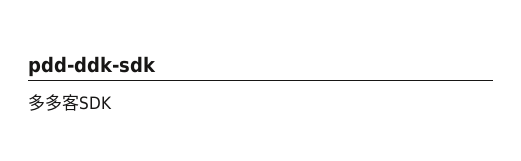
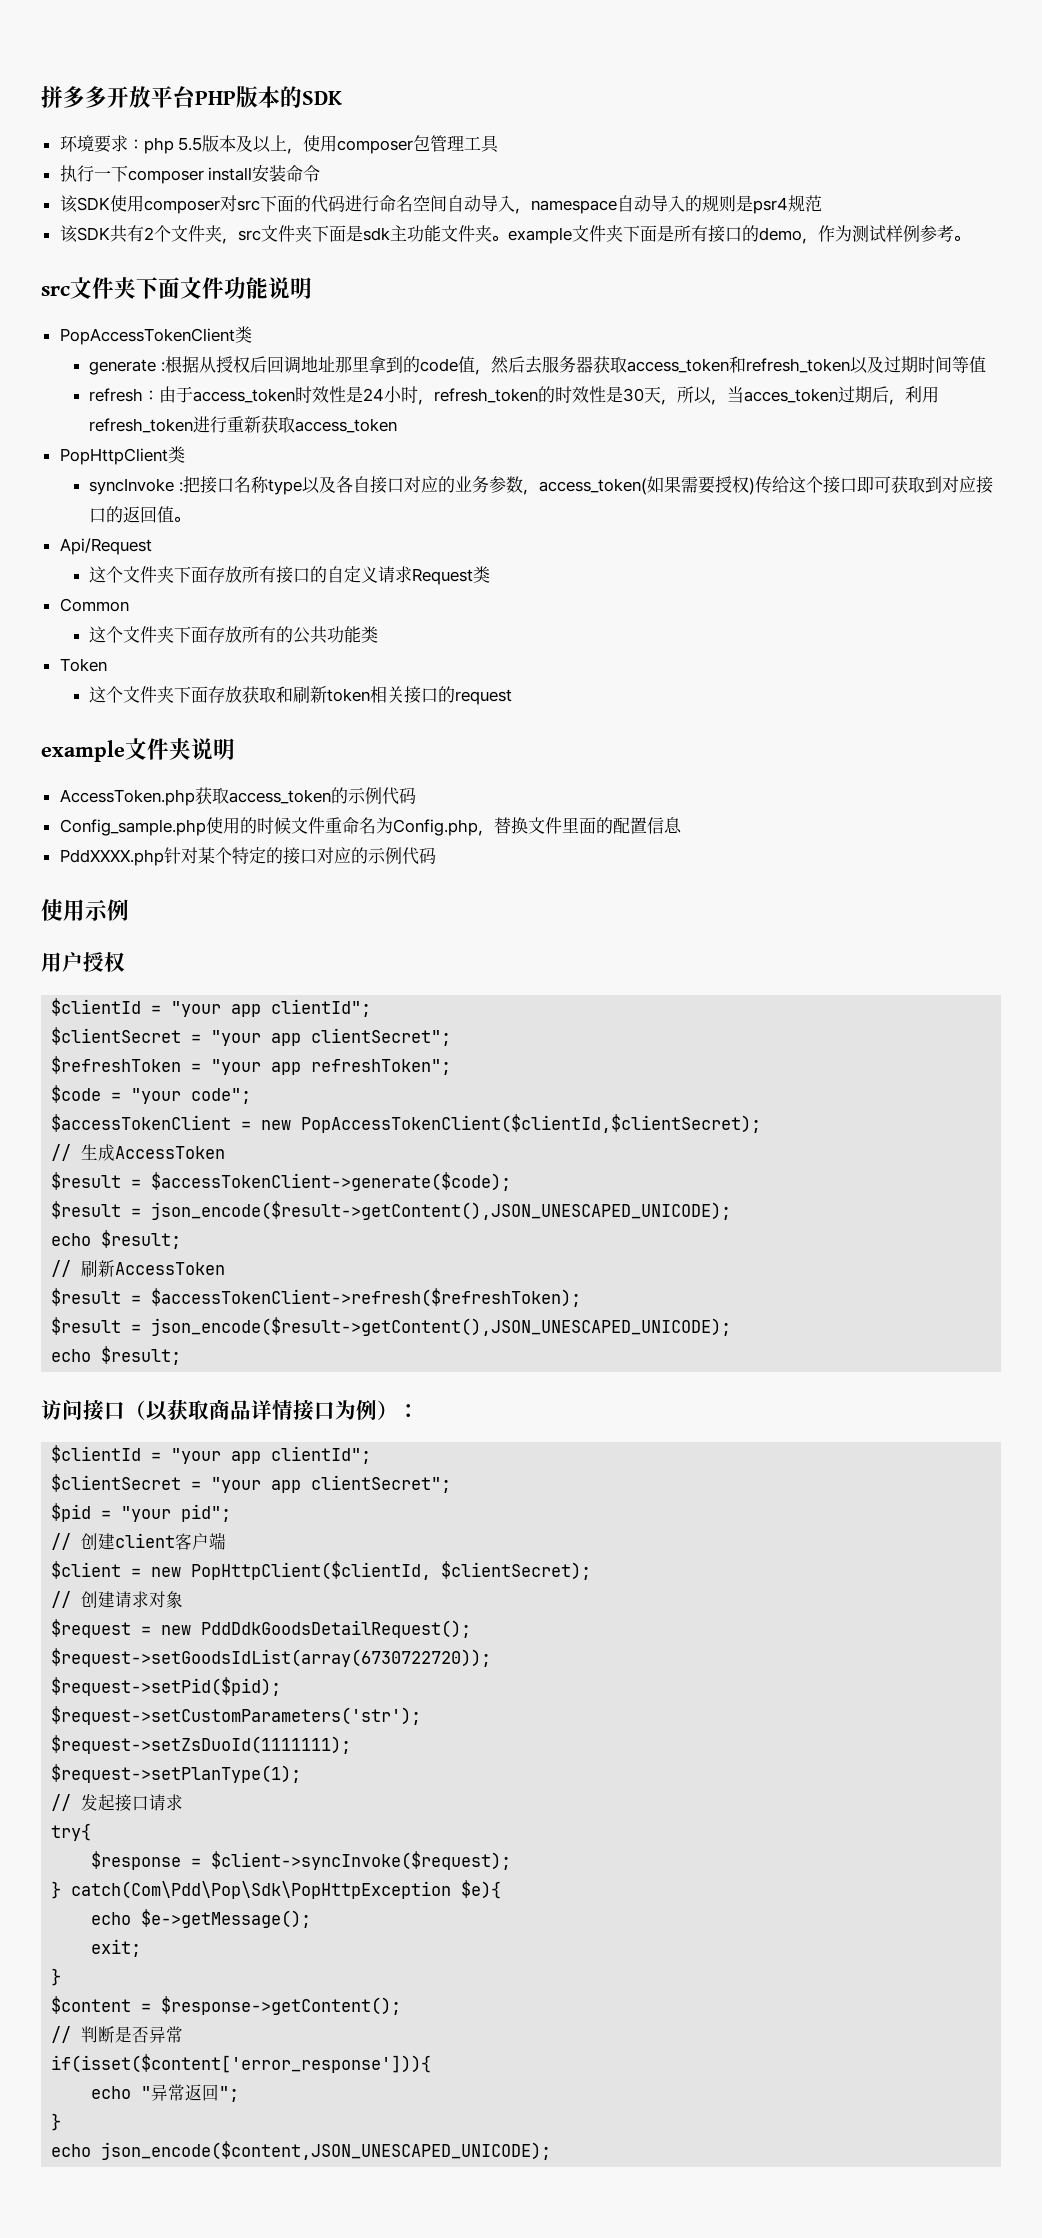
[28,56,156,77] [28,94,112,111] pdd-ddk-sdk // 多多客SDK -> [41,86,342,108] [59,135,500,154] [59,165,321,184] [59,195,822,214] [59,225,970,244] [41,277,312,299] [59,326,252,345] [88,356,986,375] [88,386,939,405] [88,416,397,433] [59,446,185,465] [88,476,993,495] [88,506,190,523] [59,538,152,555] [88,566,490,585] [59,598,129,612] [88,626,378,644] [59,658,107,672] [88,686,512,705] [41,738,235,762] [59,787,416,806] [59,817,682,836] [59,847,436,866] [41,899,129,921] [41,952,125,972] [51,998,372,1017] [51,1027,452,1046] [51,1056,452,1075] [51,1085,252,1104] [51,1114,762,1133] [51,1144,226,1161] [51,1172,512,1191] [51,1201,732,1220] [51,1230,182,1249] [51,1260,226,1277] [51,1288,582,1307] [51,1317,732,1336] [51,1346,182,1365] [41,1399,419,1421] [51,1445,372,1464] [51,1474,452,1493] [51,1503,232,1522] [51,1532,227,1550] [51,1561,592,1580] [51,1591,184,1608] [51,1619,472,1638] [51,1648,492,1667] [51,1677,282,1696] [51,1706,422,1725] [51,1735,352,1754] [51,1764,302,1783] [51,1794,184,1812] [51,1823,92,1841] [91,1851,512,1870] [51,1880,502,1899] [91,1909,312,1928] [91,1939,142,1957] [51,1968,62,1986] [51,1996,402,2015] [51,2026,184,2043] [51,2054,432,2073] [91,2084,240,2102] [51,2113,62,2131] [51,2141,552,2160] 拼多多开放平台PHP版本的SDK // 环境要求：php 5.5版本及以上，使用composer包管理工具 // 执行一下composer install安装命令 // 该SDK使用composer对src下面的代码进行命名空间自动导入，namespace自动导入的规则是psr4规范 // 该SDK共有2个文件夹，src文件夹下面是sdk主功能文件夹。example文件夹下面是所有接口的demo，作为测试样例参考。 // src文件夹下面文件功能说明 // PopAccessTokenClient类 // generate :根据从授权后回调地址那里拿到的code值，然后去服务器获取access_token和refresh_token以及过期时间等值 // refresh：由于access_token时效性是24小时，refresh_token的时效性是30天，所以，当acces_token过期后，利用refresh_token进行重新获取access_token // PopHttpClient类 // syncInvoke :把接口名称type以及各自接口对应的业务参数，access_token(如果需要授权)传给这个接口即可获取到对应接口的返回值。 // Api/Request // 这个文件夹下面存放所有接口的自定义请求Request类 // Common // 这个文件夹下面存放所有的公共功能类 // Token // 这个文件夹下面存放获取和刷新token相关接口的request // example文件夹说明 // AccessToken.php获取access_token的示例代码 // Config_sample.php使用的时候文件重命名为Config.php，替换文件里面的配置信息 // PddXXXX.php针对某个特定的接口对应的示例代码 // 使用示例 // 用户授权 // $clientId = "your app clientId"; // $clientSecret = "your app clientSecret"; // $refreshToken = "your app refreshToken"; // $code = "your code"; // $accessTokenClient = new PopAccessTokenClient($clientId,$clientSecret); // // 生成AccessToken // $result = $accessTokenClient->generate($code); // $result = json_encode($result->getContent(),JSON_UNESCAPED_UNICODE); // echo $result; // // 刷新AccessToken // $result = $accessTokenClient->refresh($refreshToken); // $result = json_encode($result->getContent(),JSON_UNESCAPED_UNICODE); // echo $result; // 访问接口（以获取商品详情接口为例）： // $clientId = "your app clientId"; // $clientSecret = "your app clientSecret"; // $pid = "your pid"; // // 创建client客户端 // $client = new PopHttpClient($clientId, $clientSecret); // // 创建请求对象 // $request = new PddDdkGoodsDetailRequest(); // $request->setGoodsIdList(array(6730722720)); // $request->setPid($pid); // $request->setCustomParameters('str'); // $request->setZsDuoId(1111111); // $request->setPlanType(1); // // 发起接口请求 // try{ // $response = $client->syncInvoke($request); // } catch(Com\Pdd\Pop\Sdk\PopHttpException $e){ // echo $e->getMessage(); // exit; // } // $content = $response->getContent(); // // 判断是否异常 // if(isset($content['error_response'])){ // echo "异常返回"; // } // echo json_encode($content,JSON_UNESCAPED_UNICODE);

